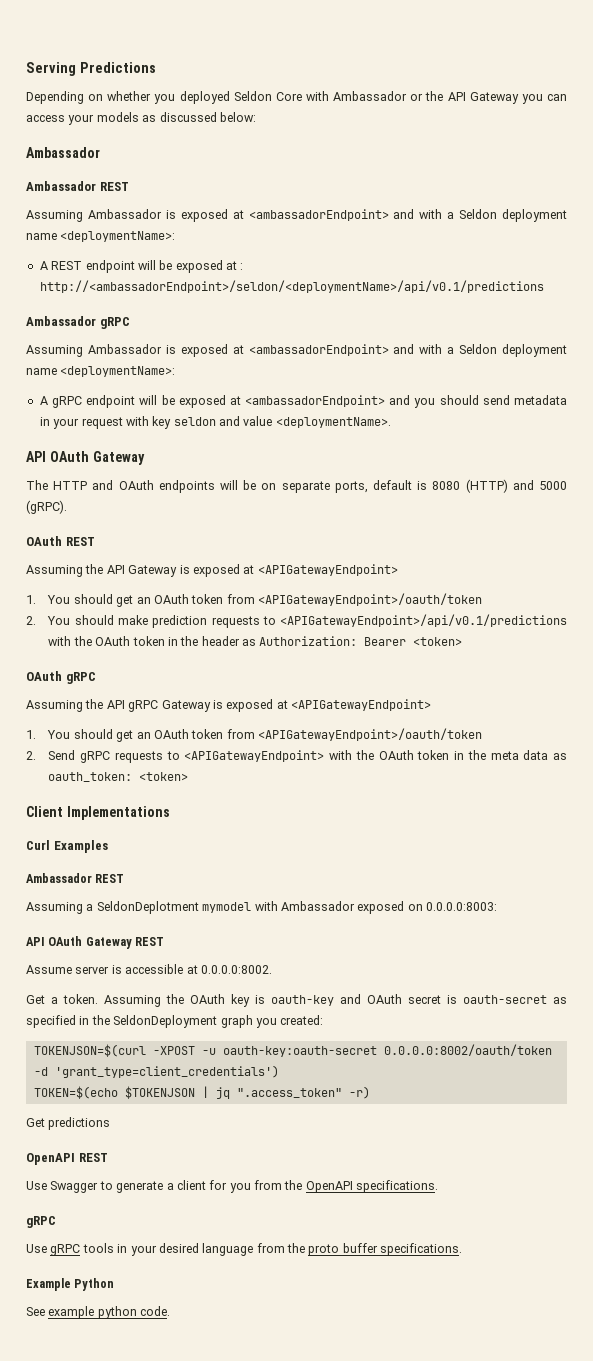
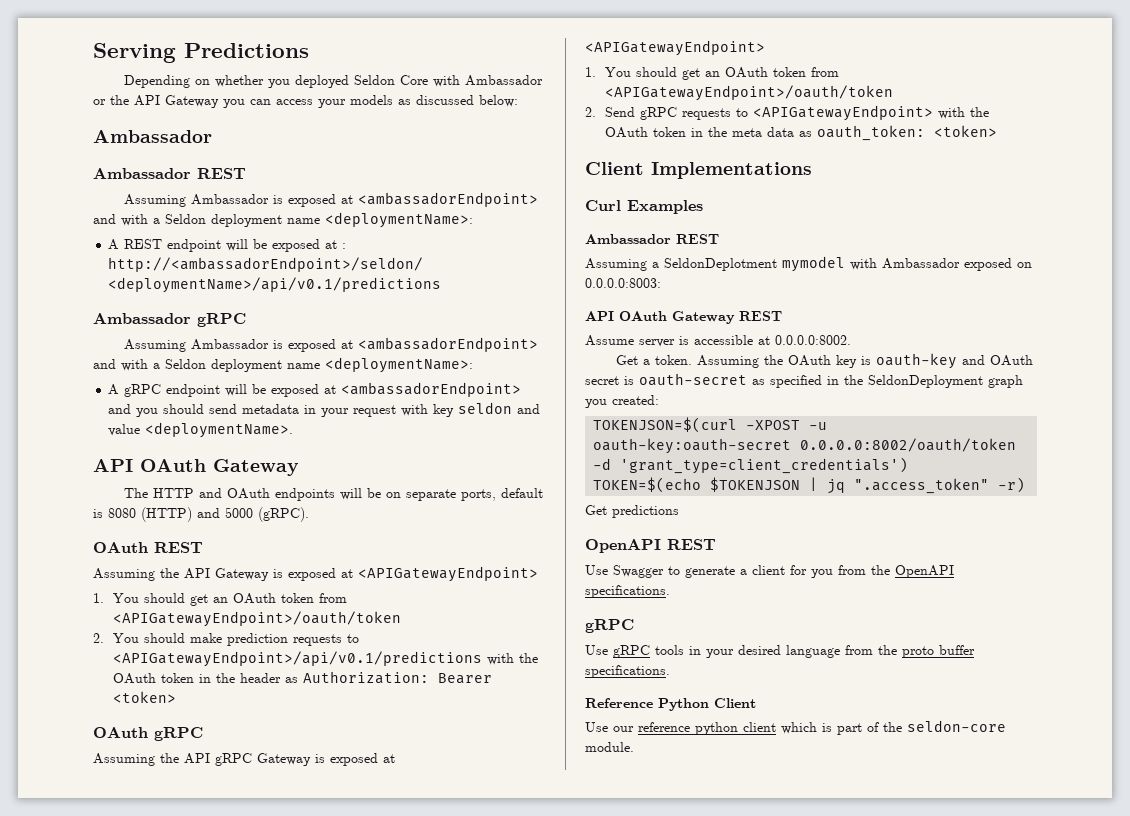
[26,1278,71,1291] Example -> [585,698,653,708] Reference
[26,1306,171,1319] // See example python code. -> [714,698,756,708] [585,720,1006,735] [585,742,634,752] Client // Use our reference python client which is part of the seldon-core module.

